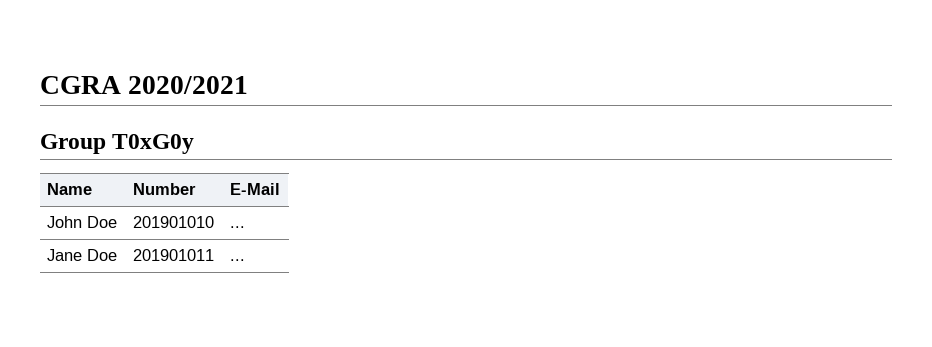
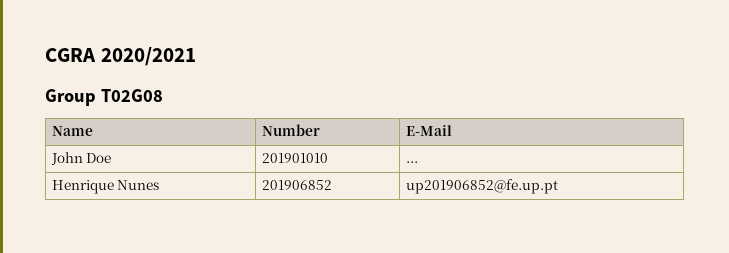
[112,134,195,154] T0xG0y -> [100,89,163,102] T02G08
[47,249,118,261] [133,249,215,261] [230,259,246,261] Jane Doe | 201901011 | ... -> [51,180,160,194] [261,180,332,190] [405,179,558,194] Henrique Nunes | 201906852 | up201906852@fe.up.pt

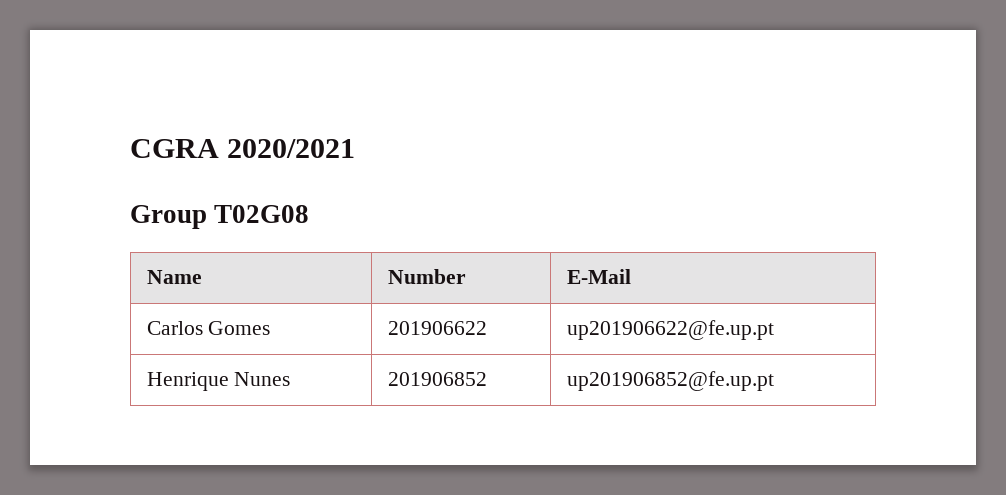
[50,152,112,165] [261,153,328,163] [405,161,418,163] John Doe | 201901010 | ... -> [146,321,271,335] [387,321,487,335] [566,320,774,340] Carlos Gomes | 201906622 | up201906622@fe.up.pt

